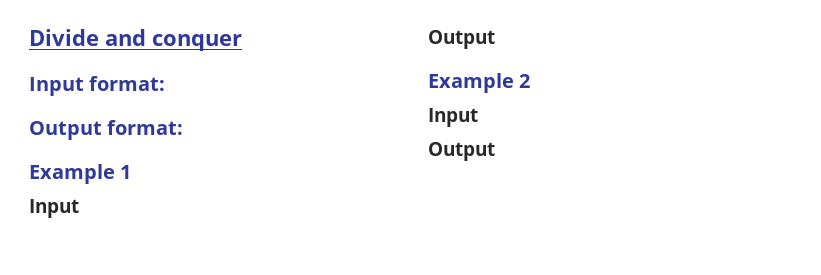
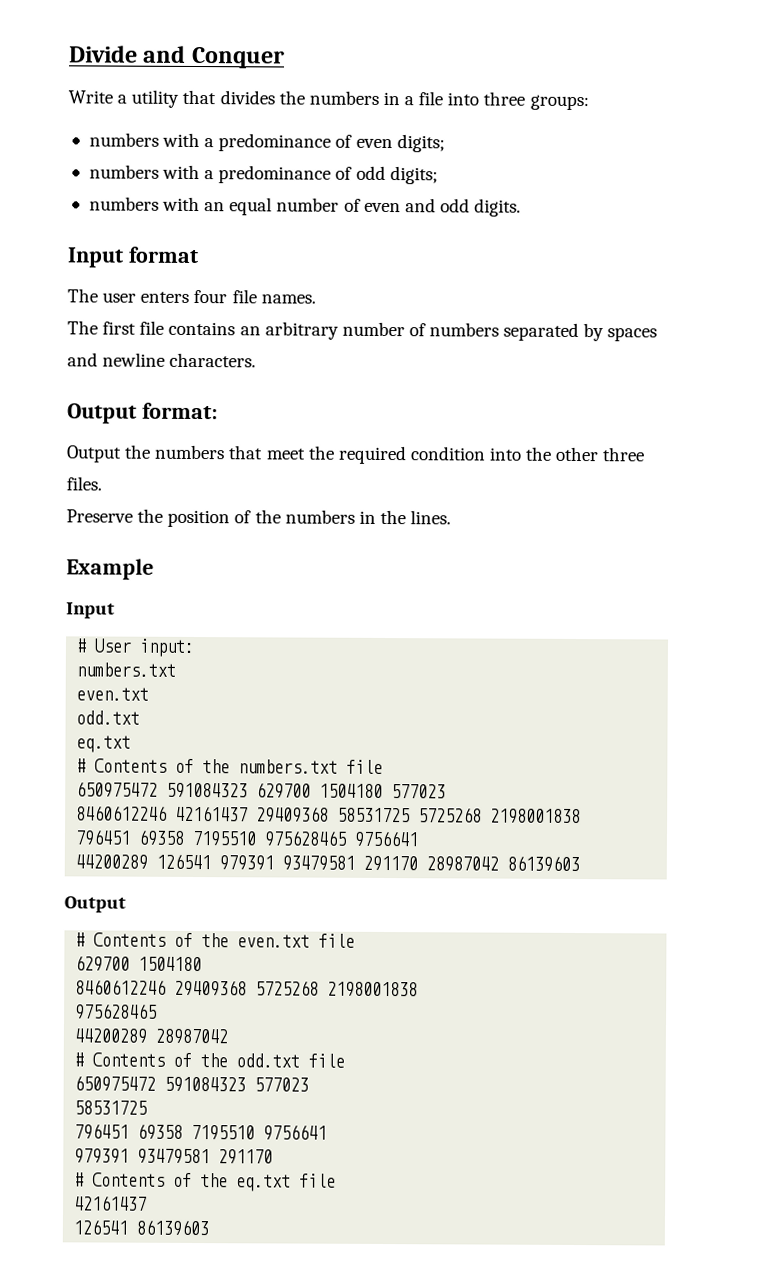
[152,34,242,51] [29,76,166,96] [29,120,184,140] [29,164,132,184] [29,199,79,218] [428,30,495,49] [428,73,531,93] [428,108,478,127] [428,142,495,161] conquer // Input format: // Output format: // Example 1 // Input // Output // Example 2 // Input // Output -> [191,46,285,69] [68,89,589,111] [88,132,445,153] [88,164,438,185] [88,196,522,217] [67,246,199,268] [67,288,316,304] [67,320,658,342] [67,352,257,368] [67,402,218,424] [66,444,646,465] [66,476,102,491] [66,508,452,528] [66,558,154,580] [66,602,115,619] [76,638,196,658] [76,662,177,677] [76,687,150,701] [76,710,141,725] [76,735,132,753] [76,758,384,774] [76,781,447,799] [76,805,582,825] [75,829,420,848] [75,853,581,873] [64,896,126,913] [75,932,356,948] [75,955,203,972] [75,979,419,998] [75,1003,158,1020] [74,1028,229,1045] [74,1052,346,1068] [74,1075,310,1093] [74,1100,148,1115] [74,1123,328,1141] [74,1148,274,1165] [74,1172,337,1192] [74,1195,148,1211] [73,1219,210,1237] Conquer // Write a utility that divides the numbers in a file into three groups: // numbers with a predominance of even digits; // numbers with a predominance of odd digits; // numbers with an equal number of even and odd digits. // Input format // The user enters four file names. // The first file contains an arbitrary number of numbers separated by spaces and newline characters. // Output format: // Output the numbers that meet the required condition into the other three files. // Preserve the position of the numbers in the lines. // Example // Input // # User input: // numbers.txt // even.txt // odd.txt // eq.txt // # Contents of the numbers.txt file // 650975472 591084323 629700 1504180 577023 // 8460612246 42161437 29409368 58531725 5725268 2198001838 // 796451 69358 7195510 975628465 9756641 // 44200289 126541 979391 93479581 291170 28987042 86139603 // Output // # Contents of the even.txt file // 629700 1504180 // 8460612246 29409368 5725268 2198001838 // 975628465 // 44200289 28987042 // # Contents of the odd.txt file // 650975472 591084323 577023 // 58531725 // 796451 69358 7195510 9756641 // 979391 93479581 291170 // # Contents of the eq.txt file // 42161437 // 126541 86139603

